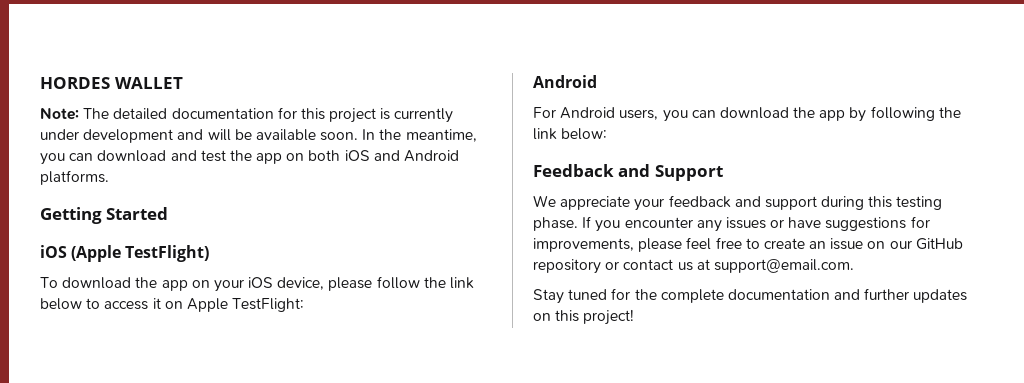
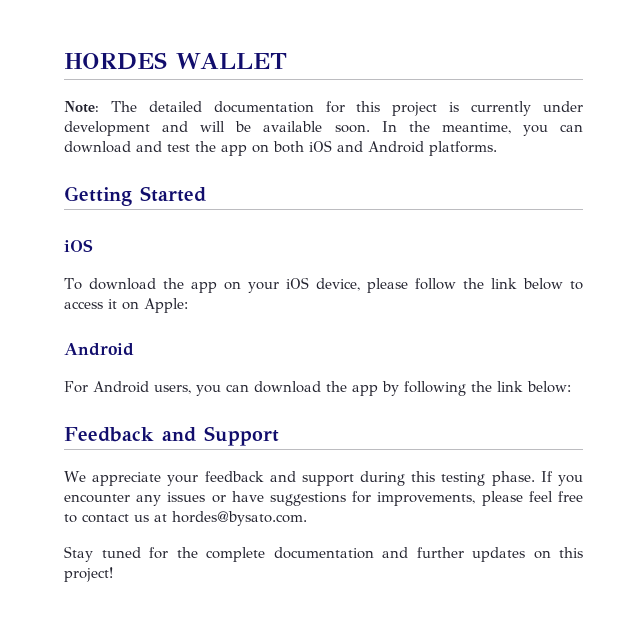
[71,245,210,262] (Apple TestFlight) -> (93, 245) none
[186,298,305,312] Apple TestFlight: -> [144,298,188,313] Apple:
[763,238,963,250] [533,259,620,274] create an issue on our GitHub repository or -> (77, 518) none
[713,259,854,273] support@email.com. -> [172,511,307,526] hordes@bysato.com.

